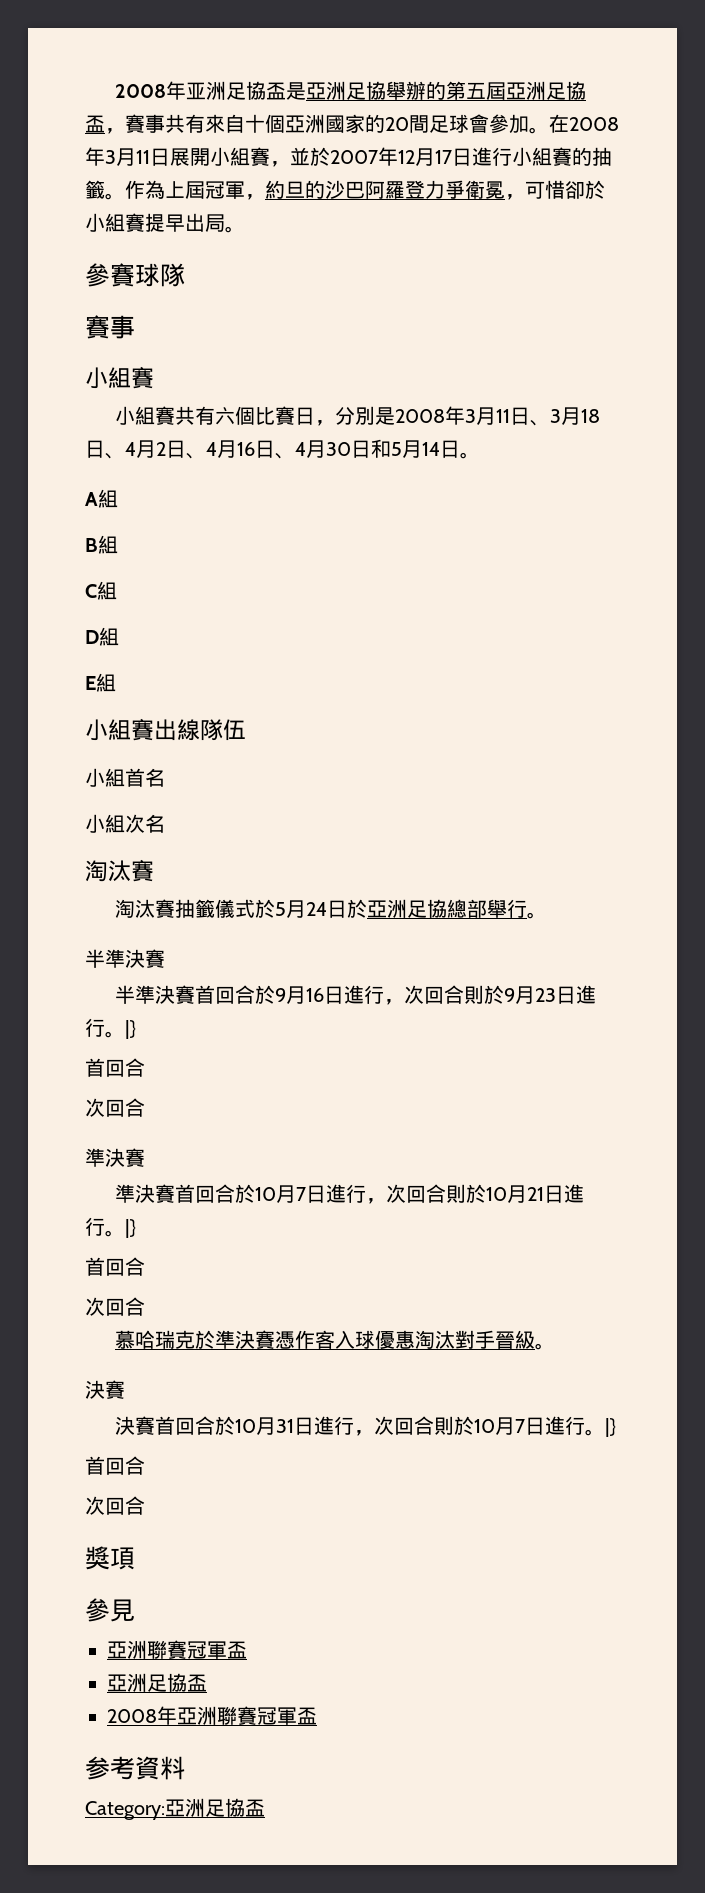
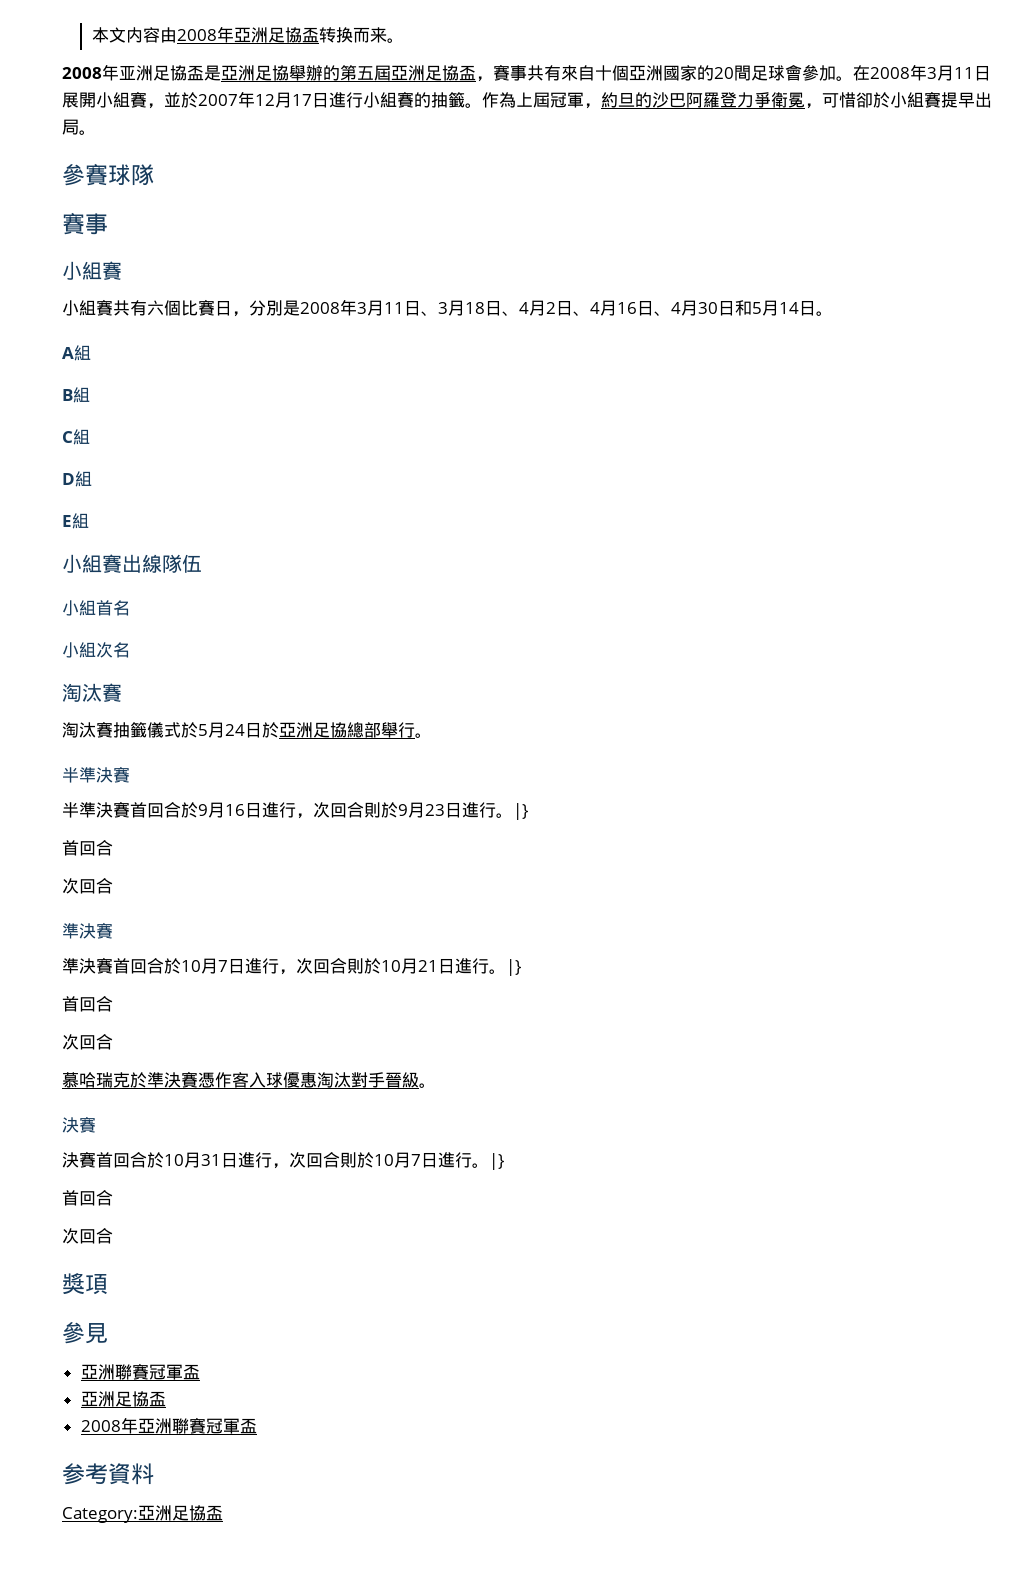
(114, 91) none -> [91,26,404,43] 本文内容由2008年亞洲足協盃转换而来。 //

